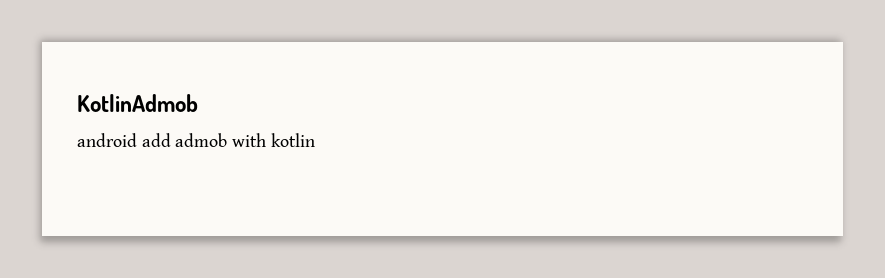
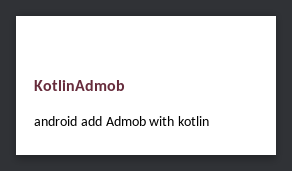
[175,133,228,147] admob -> [105,116,146,126] Admob

